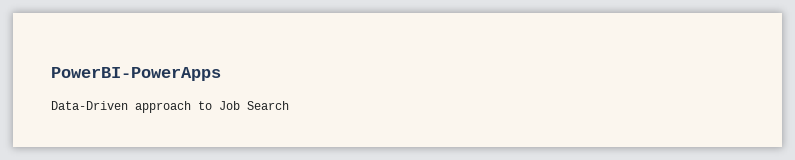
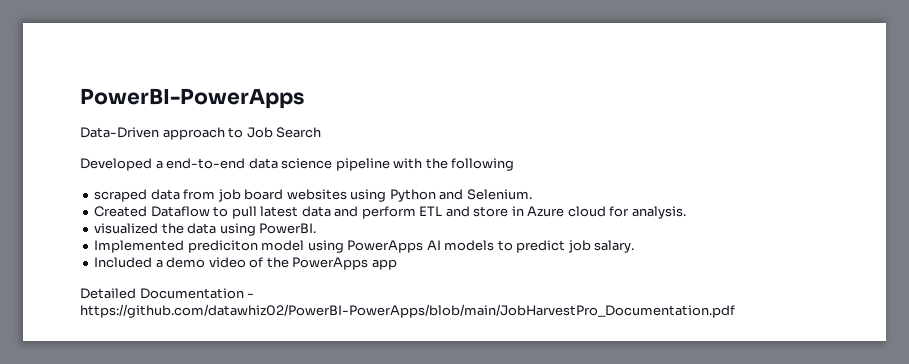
(289, 105) none -> [80,158,515,171] [94,189,532,202] [94,206,686,219] [94,223,317,236] [94,240,635,253] [94,257,397,270] [80,288,255,299] [80,304,735,318] // Developed a end-to-end data science pipeline with the following // scraped data from job board websites using Python and Selenium. // Created Dataflow to pull latest data and perform ETL and store in Azure cloud for analysis. // visualized the data using PowerBI. // Implemented prediciton model using PowerApps AI models to predict job salary. // Included a demo video of the PowerApps app // Detailed Documentation - https://github.com/datawhiz02/PowerBI-PowerApps/blob/main/JobHarvestPro_Documentation.pdf

